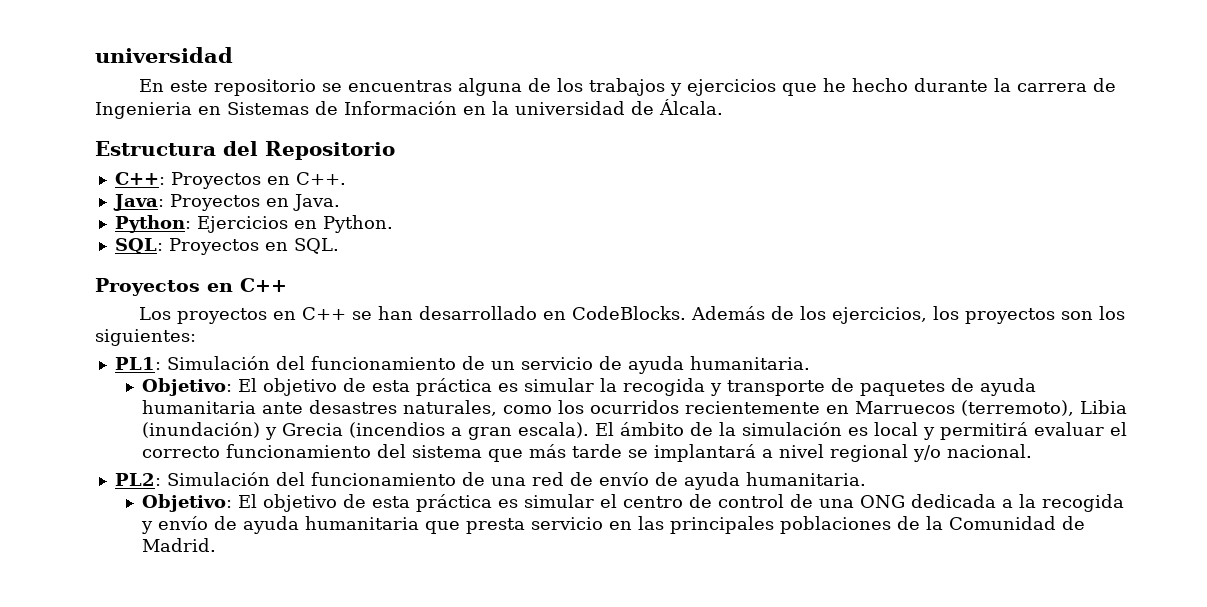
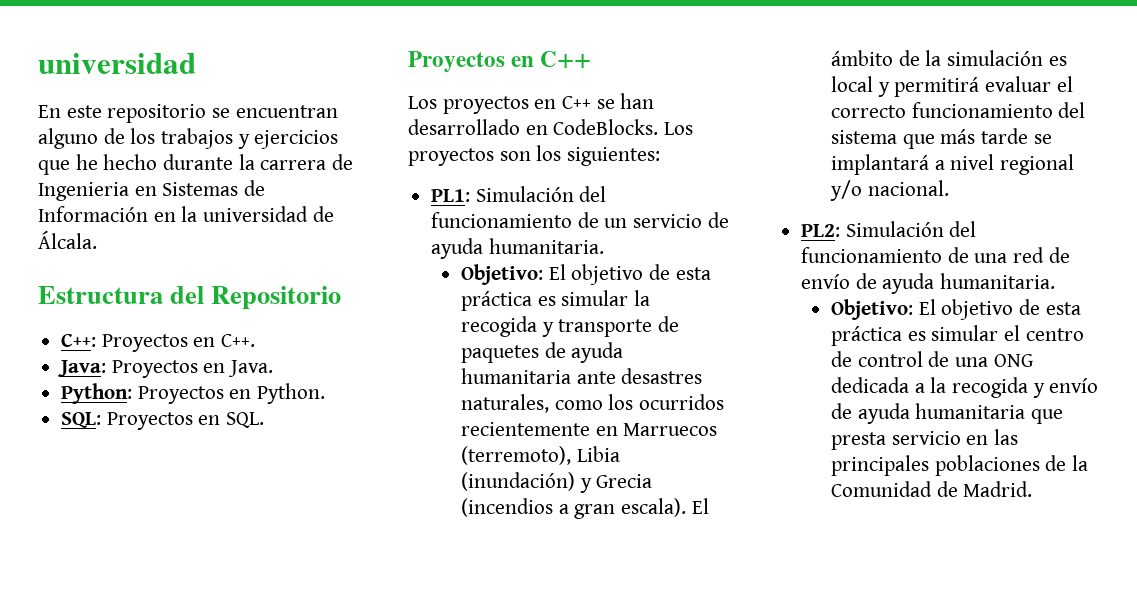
[348,78,523,96] encuentras alguna -> [235,105,338,118] [38,128,98,149] encuentran alguno
[196,216,288,233] Ejercicios -> [137,386,224,404] Proyectos
[691,306,960,324] Además de los ejercicios, los -> [664,122,694,135] Los

